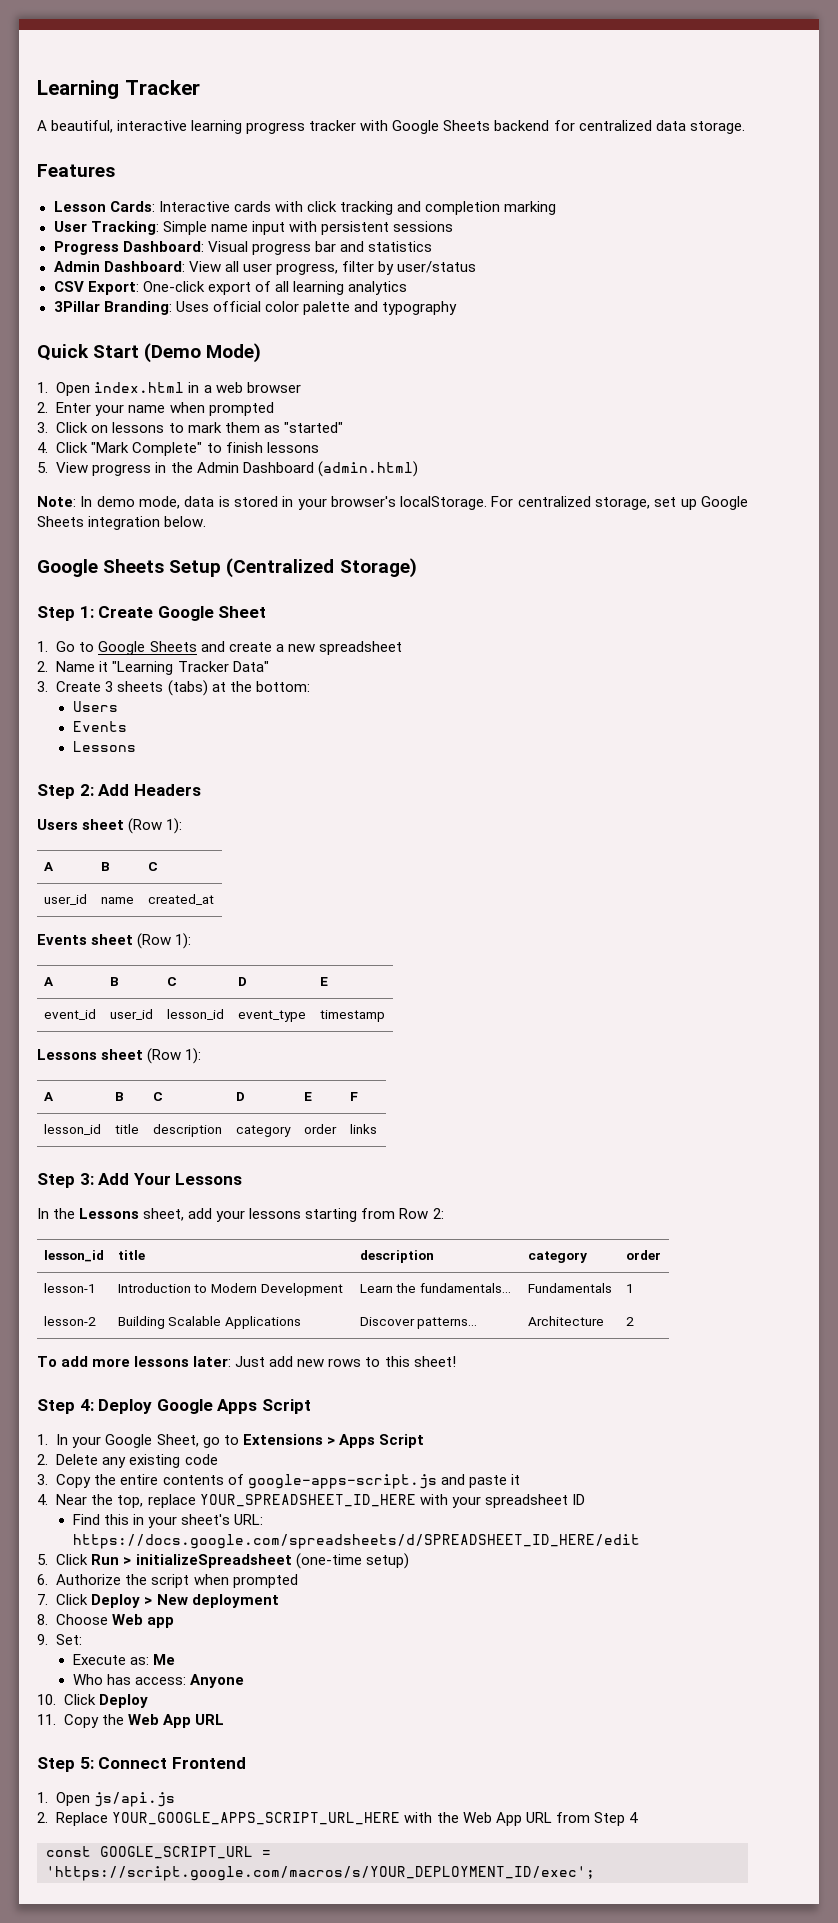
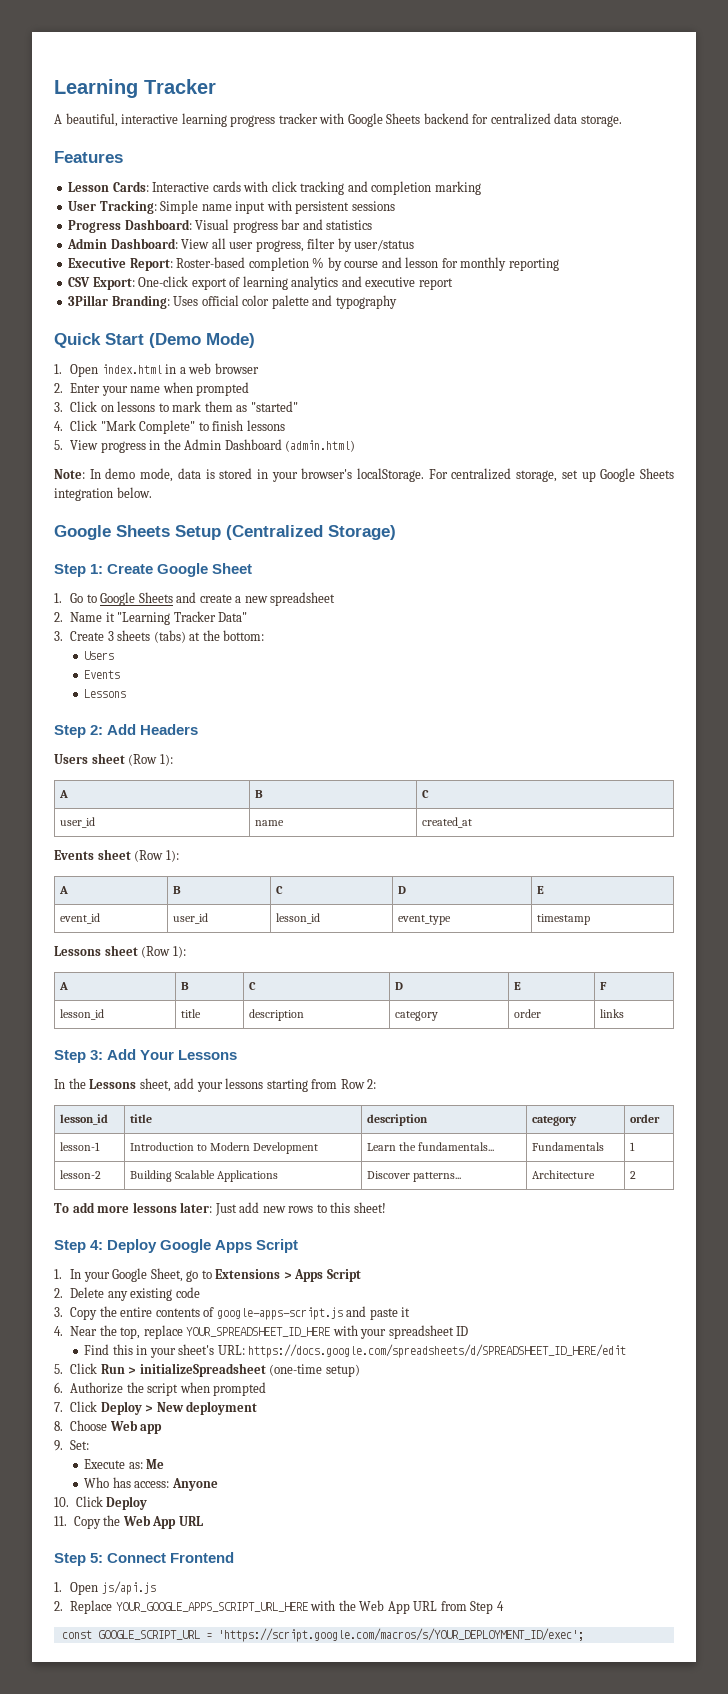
(476, 267) none -> [68,257,559,271] // Executive Report: Roster-based completion % by course and lesson for monthly reporting
[274,281,289,292] all -> (241, 282) none
(407, 288) none -> [341,276,453,290] and executive report

